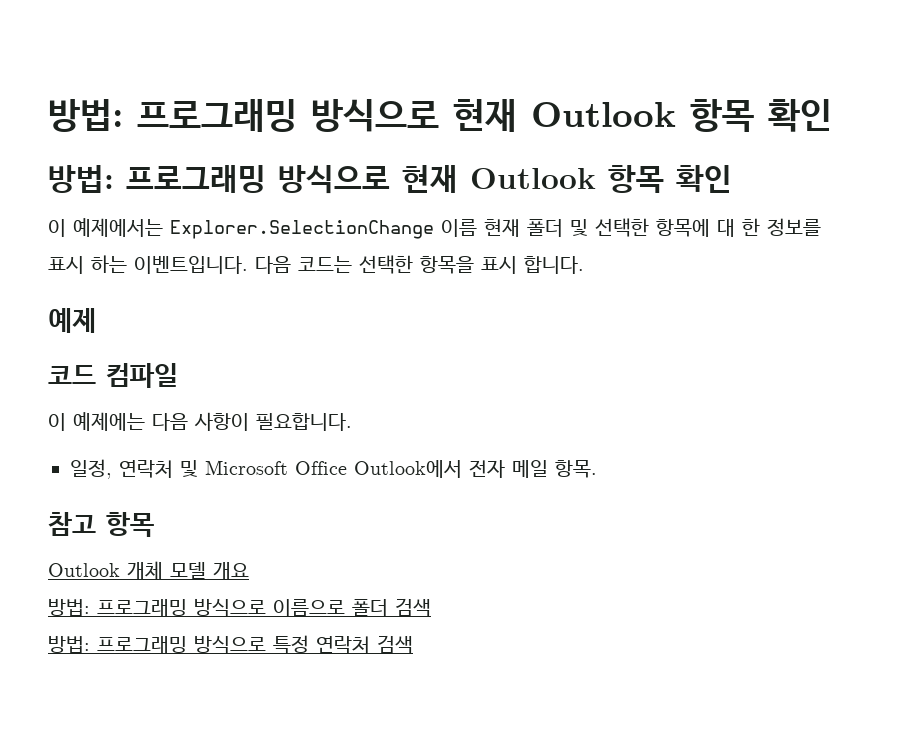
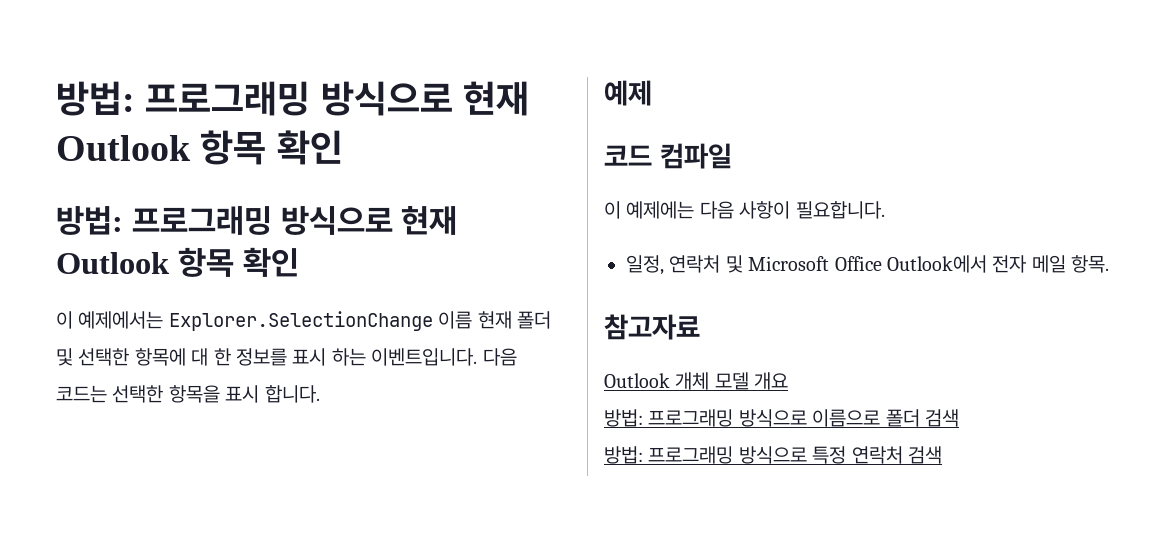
[48,512,154,537] 참고 항목 -> [604,314,700,340] 참고자료

